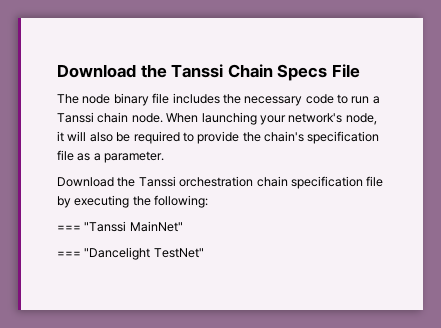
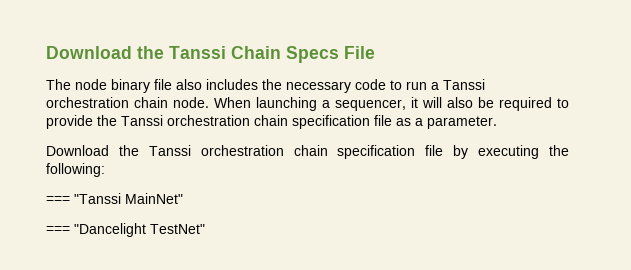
(170, 98) none -> [176,79,202,90] also
(94, 117) none -> [46,97,129,108] orchestration
[259,113,377,125] your network's node, -> [322,99,406,111] a sequencer,
[264,131,304,142] chain's -> [121,115,288,126] Tanssi orchestration chain

